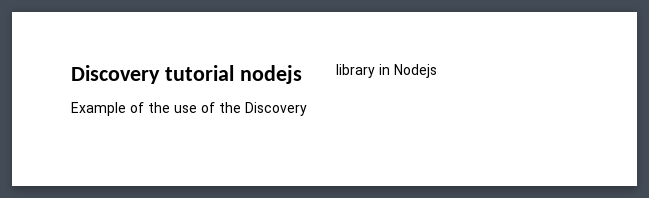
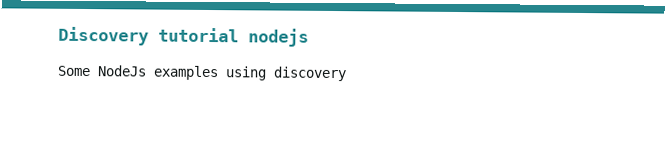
[71,102,307,116] [336,64,437,78] Example of the use of the Discovery library in Nodejs -> [57,65,347,82] Some NodeJs examples using discovery

